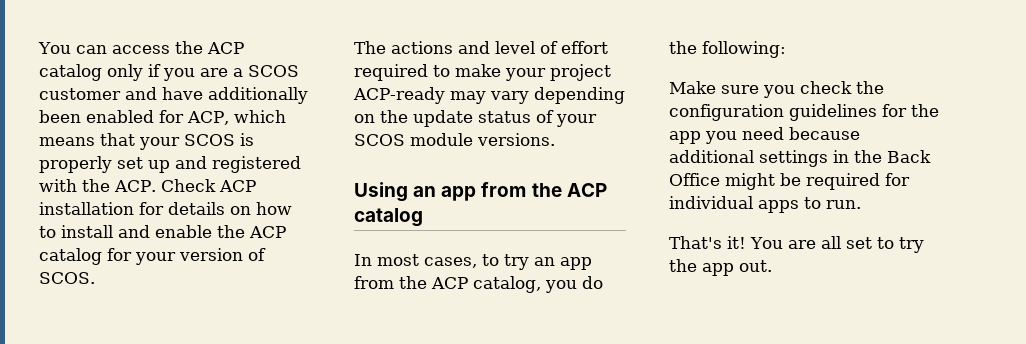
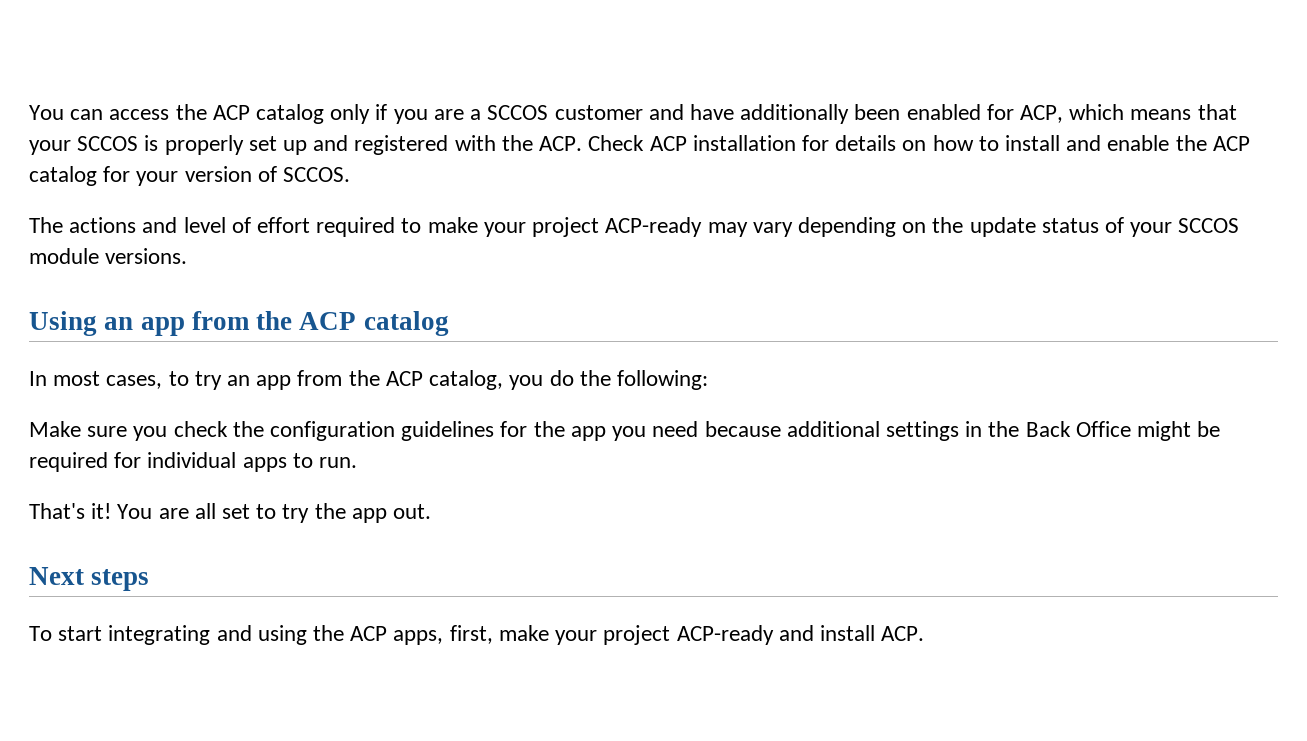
[248,65,299,77] SCOS -> [487,105,549,120] SCCOS
[184,134,235,146] SCOS -> [77,136,139,151] SCCOS
[39,272,95,284] SCOS. -> [283,167,351,182] SCCOS.
[354,134,405,146] SCOS -> [1178,218,1240,233] SCCOS
(772, 266) none -> [29,567,150,591] [29,625,925,645] // Next steps // To start integrating and using the ACP apps, first, make your project ACP-ready and install ACP.

